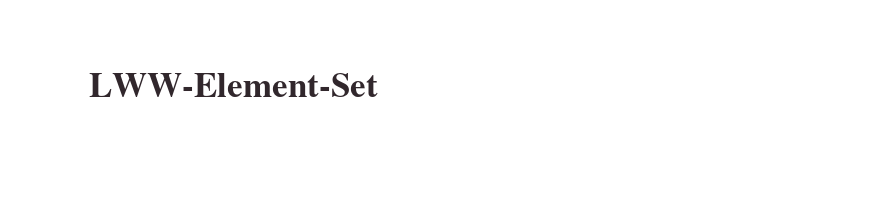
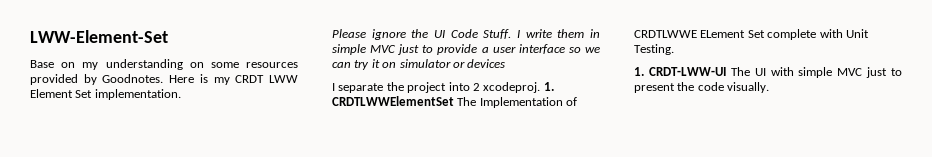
(378, 85) none -> [30,59,298,70] [30,74,299,85] [30,89,181,100] [332,29,600,40] [332,44,600,55] [332,59,506,70] [332,82,554,93] [332,96,578,108] [634,29,869,40] [634,44,674,55] [634,67,902,78] [634,82,770,93] // Base on my understanding on some resources provided by Goodnotes. Here is my CRDT LWW Element Set implementation. // Please ignore the UI Code Stuff. I write them in simple MVC just to provide a user interface so we can try it on simulator or devices // I separate the project into 2 xcodeproj. 1. CRDTLWWElementSet The Implementation of CRDTLWWE ELement Set complete with Unit Testing. // 1. CRDT-LWW-UI The UI with simple MVC just to present the code visually.

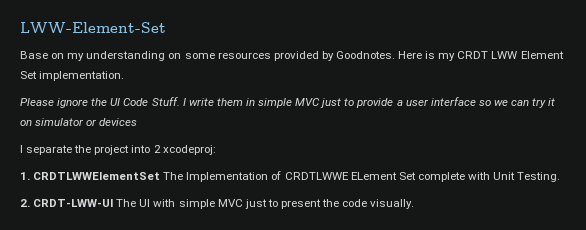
[483,82,541,93] xcodeproj. -> [162,145,216,155] xcodeproj: //
[634,67,644,76] 1. -> [20,199,30,207] 2.

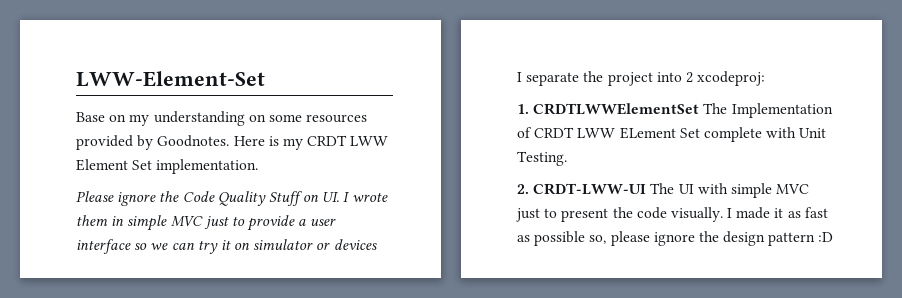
[110,97,214,106] UI Code Stuff. I write -> [182,191,388,206] Code Quality Stuff on UI. I wrote
[284,172,349,180] CRDTLWWE -> [534,127,616,138] CRDT LWW
(415, 204) none -> [727,207,828,219] [517,231,834,246] I made it as fast as possible so, please ignore the design pattern :D

